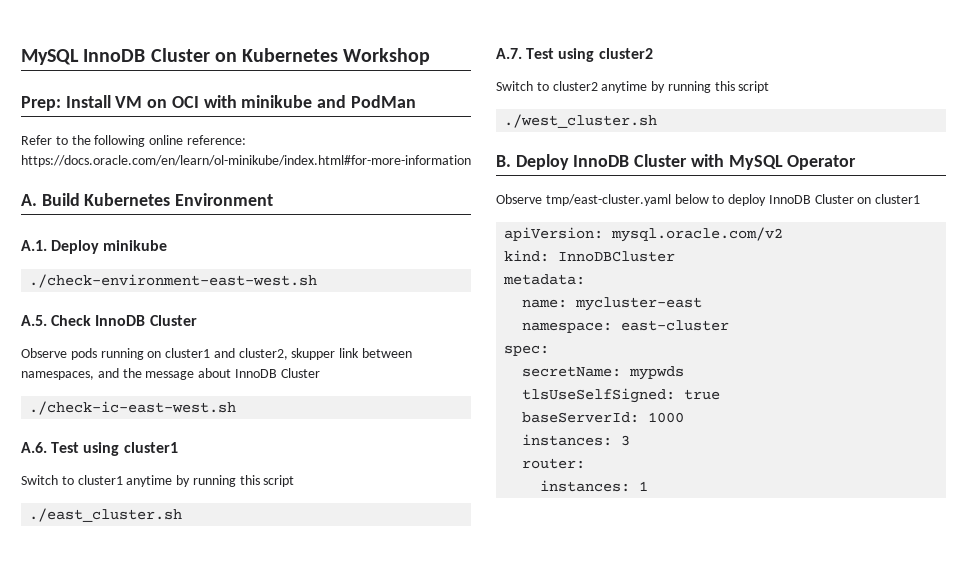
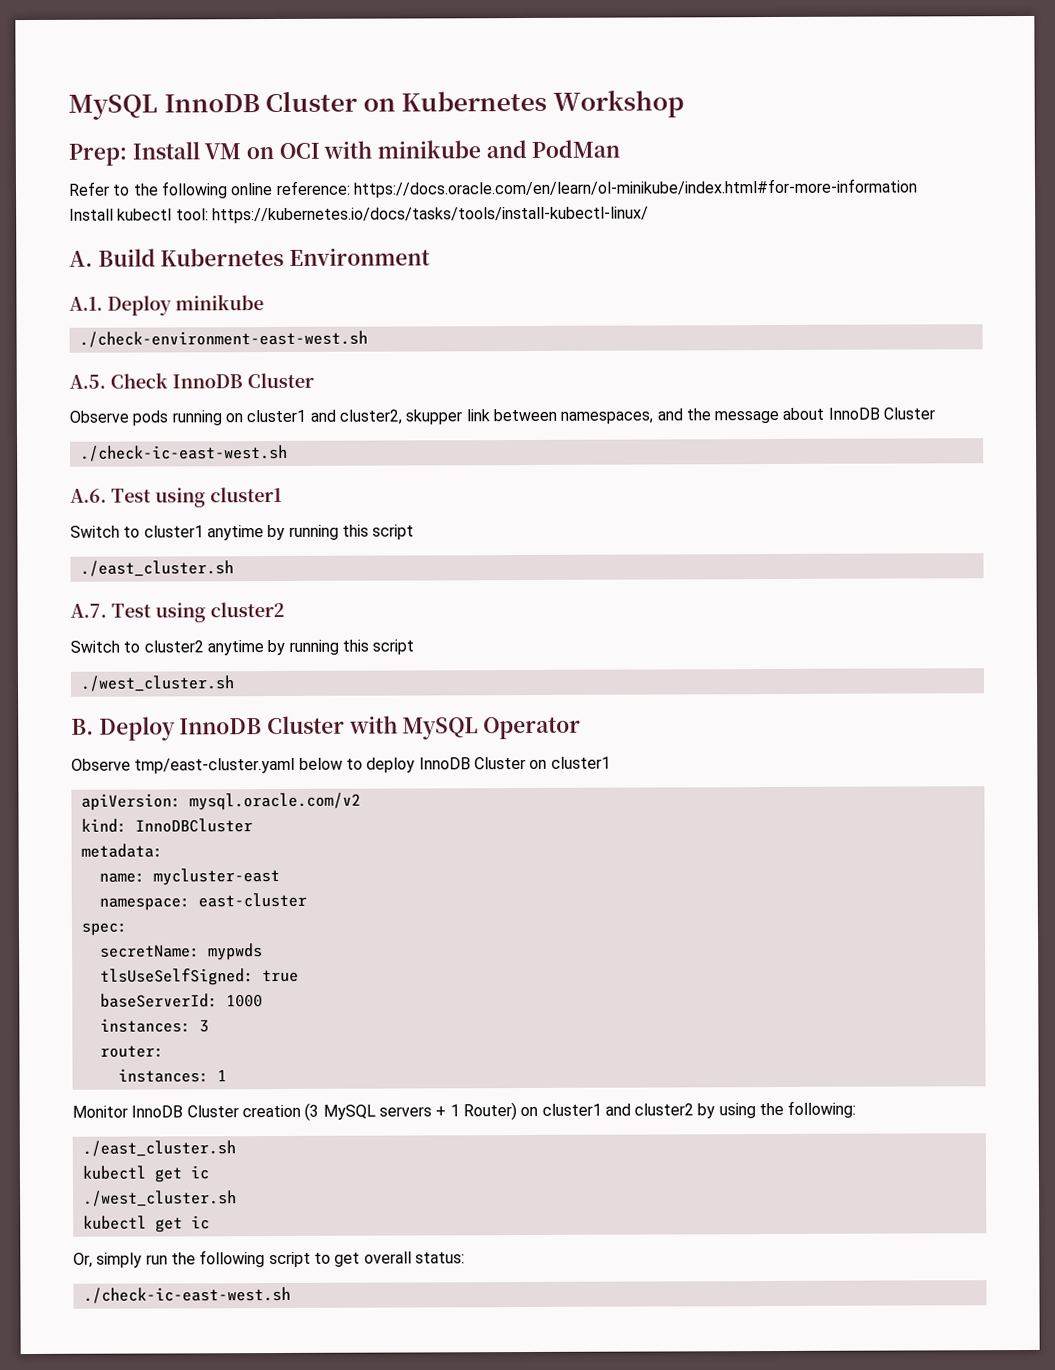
(471, 161) none -> [69,206,649,224] // Install kubectl tool: https://kubernetes.io/docs/tasks/tools/install-kubectl-linux/
(649, 486) none -> [72,1100,857,1121] [81,1140,236,1157] [81,1165,209,1183] [82,1190,237,1207] [82,1215,210,1233] [73,1250,465,1268] [82,1286,291,1304] // Monitor InnoDB Cluster creation (3 MySQL servers + 1 Router) on cluster1 and cluster2 by using the following: // ./east_cluster.sh // kubectl get ic // ./west_cluster.sh // kubectl get ic // Or, simply run the following script to get overall status: // ./check-ic-east-west.sh

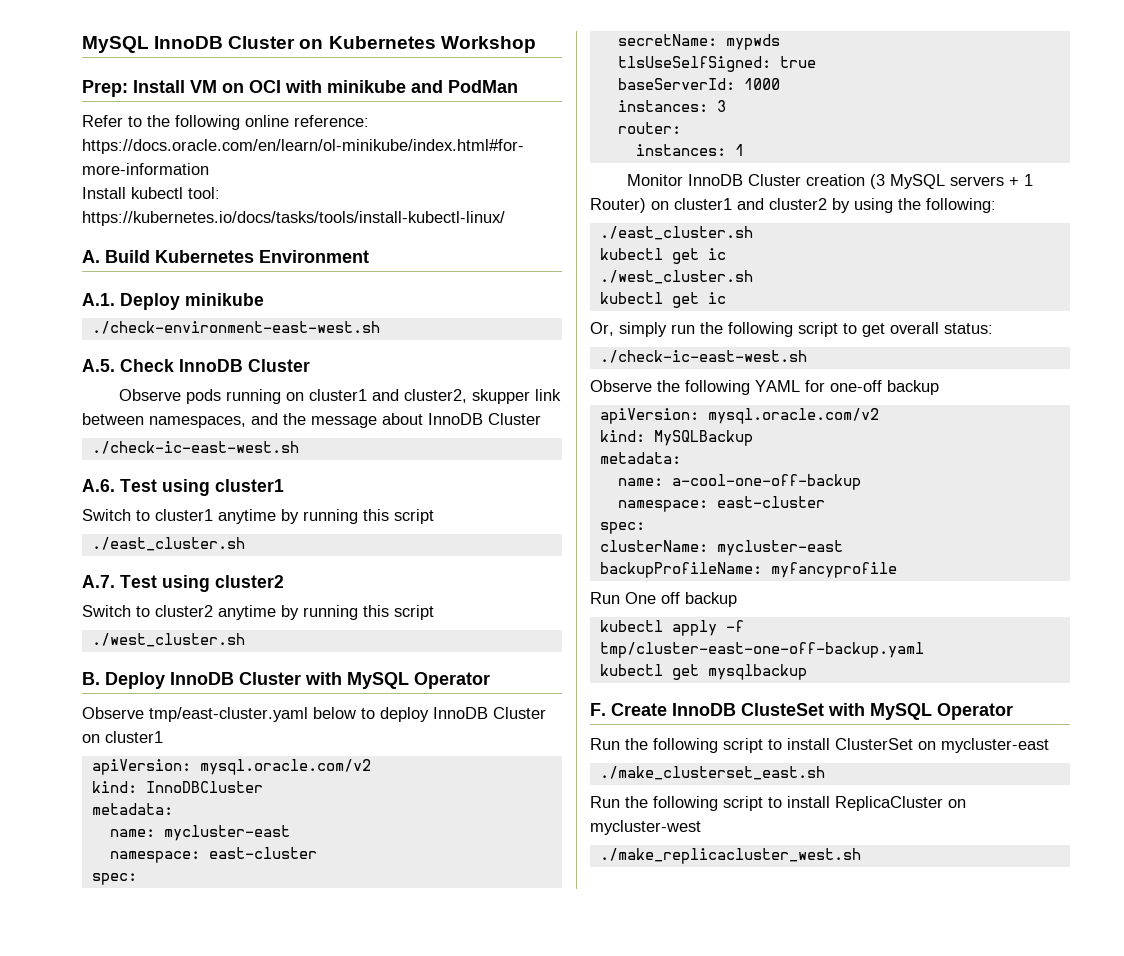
(291, 1295) none -> [590,380,939,395] [599,408,879,424] [599,430,753,446] [599,452,681,464] [617,474,861,490] [617,496,825,512] [599,522,645,534] [599,540,843,556] [599,562,897,578] [590,592,737,607] [599,620,744,636] [599,642,924,658] [599,664,807,680] [590,703,1013,720] [590,738,1049,753] [599,766,825,780] [590,796,966,811] [590,820,701,835] [599,848,861,864] // Observe the following YAML for one-off backup // apiVersion: mysql.oracle.com/v2 // kind: MySQLBackup // metadata: // name: a-cool-one-off-backup // namespace: east-cluster // spec: // clusterName: mycluster-east // backupProfileName: myfancyprofile // Run One off backup // kubectl apply -f tmp/cluster-east-one-off-backup.yaml // kubectl get mysqlbackup // F. Create InnoDB ClusteSet with MySQL Operator // Run the following script to install ClusterSet on mycluster-east // ./make_clusterset_east.sh // Run the following script to install ReplicaCluster on mycluster-west // ./make_replicacluster_west.sh

